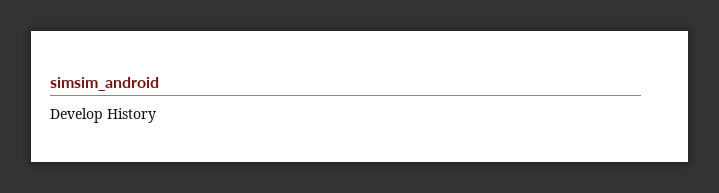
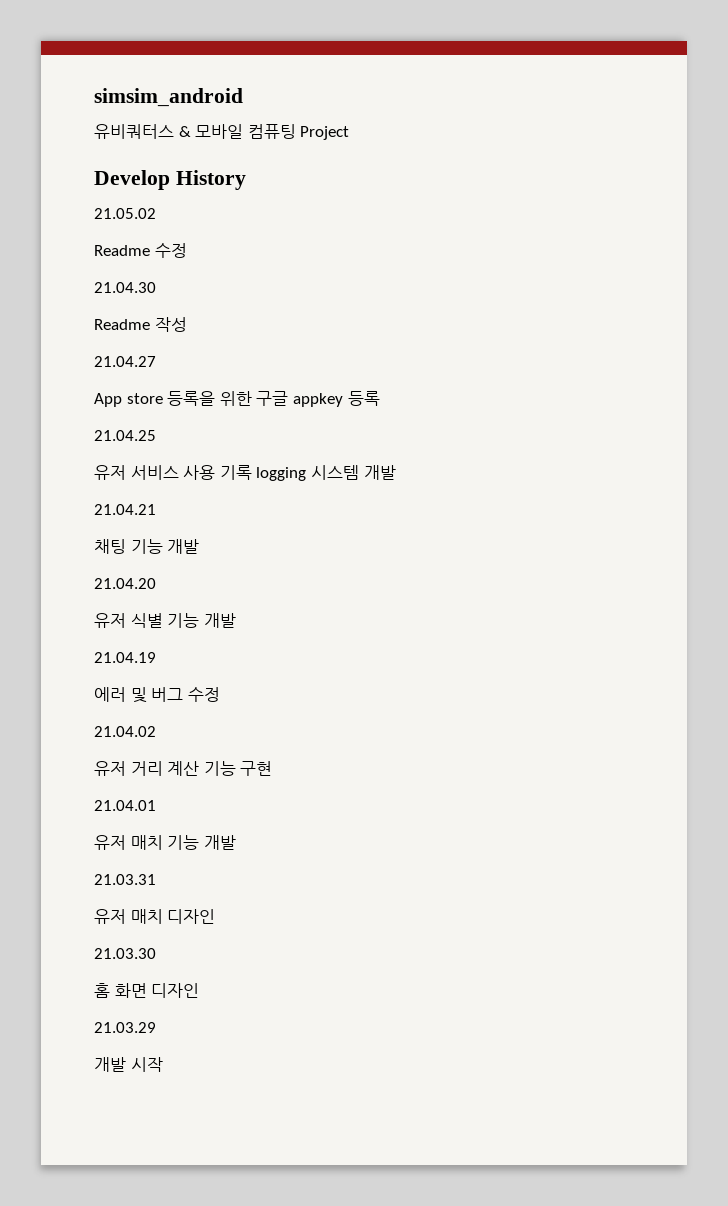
[50,108,156,123] Develop History -> [94,124,350,140] [94,170,246,190] [94,208,156,219] [94,243,187,258] [94,282,156,293] [94,317,187,332] [94,356,156,367] [94,391,380,407] [94,430,156,441] [94,465,396,481] [94,504,156,515] [94,539,200,554] [94,578,156,589] [94,613,236,628] [94,652,156,663] [94,687,220,703] [94,726,156,737] [94,761,273,776] [94,800,156,811] [94,835,236,850] [94,874,156,885] [94,909,216,924] [94,948,156,959] [94,983,200,998] [94,1022,156,1033] [94,1057,163,1072] 유비쿼터스 & 모바일 컴퓨팅 Project // Develop History // 21.05.02 // Readme 수정 // 21.04.30 // Readme 작성 // 21.04.27 // App store 등록을 위한 구글 appkey 등록 // 21.04.25 // 유저 서비스 사용 기록 logging 시스템 개발 // 21.04.21 // 채팅 기능 개발 // 21.04.20 // 유저 식별 기능 개발 // 21.04.19 // 에러 및 버그 수정 // 21.04.02 // 유저 거리 계산 기능 구현 // 21.04.01 // 유저 매치 기능 개발 // 21.03.31 // 유저 매치 디자인 // 21.03.30 // 홈 화면 디자인 // 21.03.29 // 개발 시작

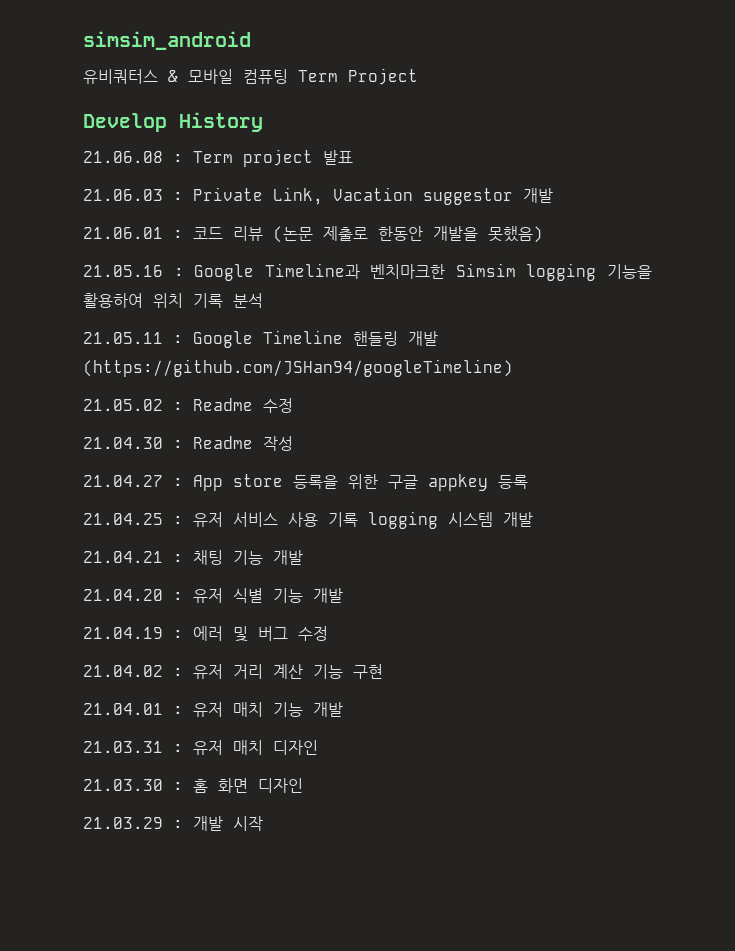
(296, 131) none -> [298,70,338,82] Term
(246, 180) none -> [83,149,353,167] [83,187,553,205] [83,226,543,243] [83,263,652,281] [83,293,263,308] [83,330,438,348] [83,359,513,377] // 21.06.08 : Term project 발표 // 21.06.03 : Private Link, Vacation suggestor 개발 // 21.06.01 : 코드 리뷰 (논문 제출로 한동안 개발을 못했음) // 21.05.16 : Google Timeline과 벤치마크한 Simsim logging 기능을 활용하여 위치 기록 분석 // 21.05.11 : Google Timeline 핸들링 개발 (https://github.com/JSHan94/googleTimeline)
(156, 213) // -> [173,402,183,411] :
(156, 287) // -> [173,440,183,449] :
(156, 361) // -> [173,478,183,487] :
(156, 435) // -> [173,516,183,525] :
(156, 509) // -> [173,554,183,563] :
(156, 583) // -> [173,592,183,601] :
(156, 657) // -> [173,630,183,639] :
(156, 731) // -> [173,668,183,677] :
(156, 805) // -> [173,706,183,715] :
(156, 879) // -> [173,744,183,753] :
(156, 953) // -> [173,782,183,791] :
(156, 1027) // -> [173,820,183,829] :

